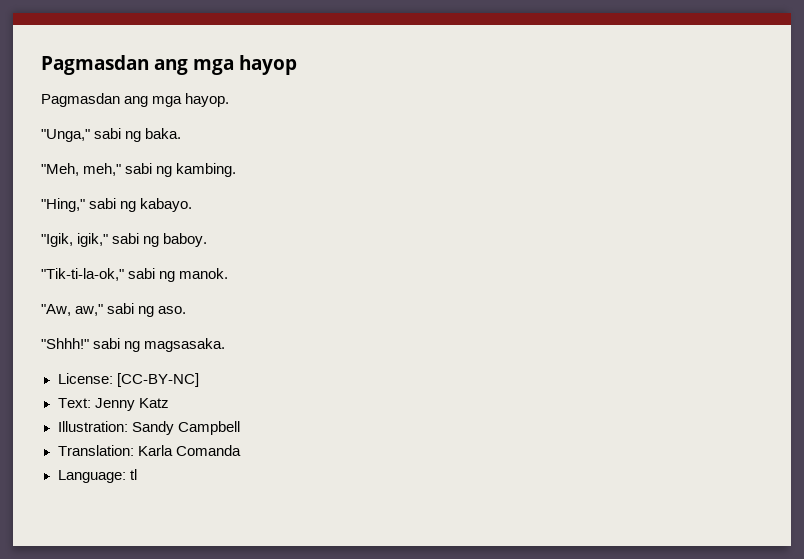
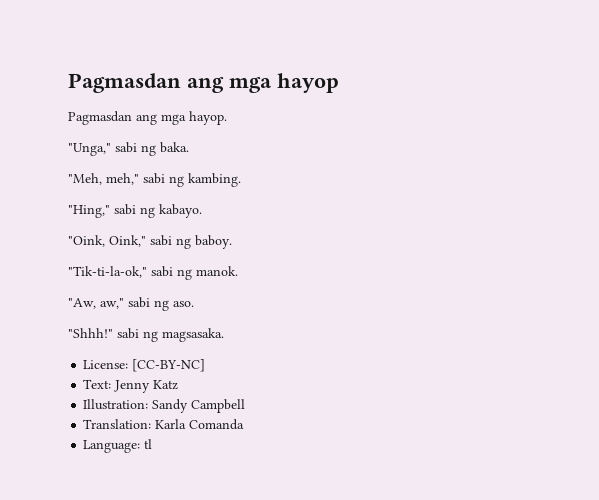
[41,233,109,247] "Igik, igik," -> [68,235,146,247] "Oink, Oink,"

